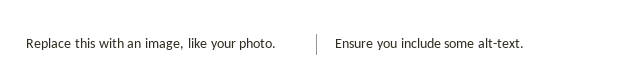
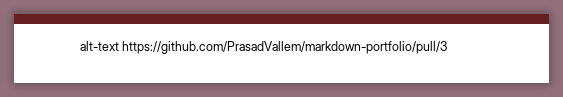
[26,38,525,50] Replace this with an image, like your photo. Ensure you include some alt-text. -> [80,41,448,54] alt-text https://github.com/PrasadVallem/markdown-portfolio/pull/3

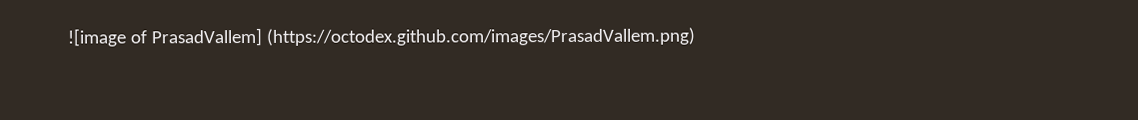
[80,41,448,54] alt-text https://github.com/PrasadVallem/markdown-portfolio/pull/3 -> [67,27,695,47] ![image of PrasadVallem] (https://octodex.github.com/images/PrasadVallem.png)

